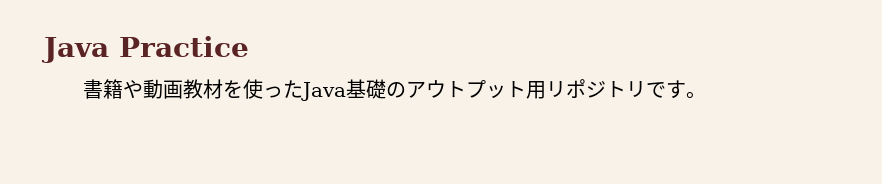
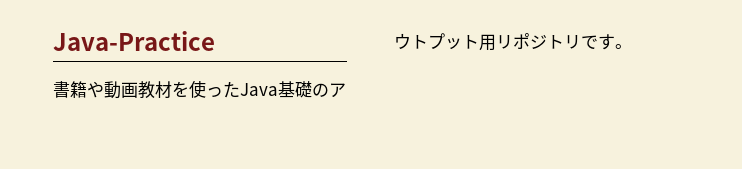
[41,36,249,63] Java Practice -> [53,31,215,51] Java-Practice

